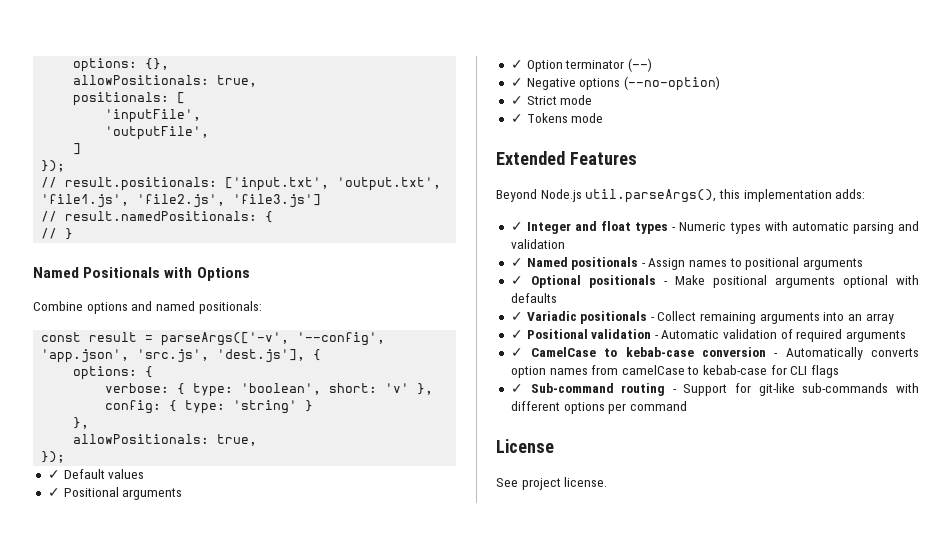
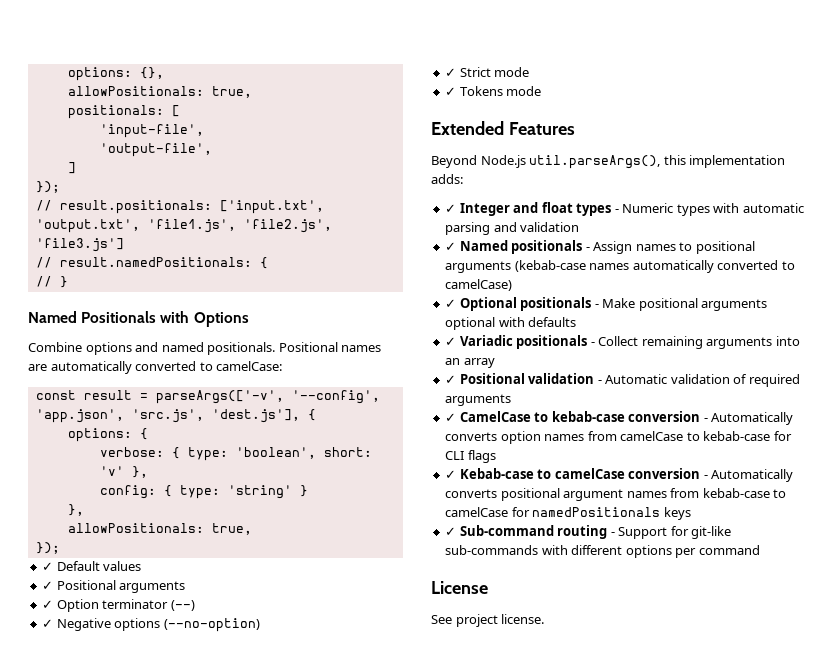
[105,109,202,123] [105,126,210,140] 'inputFile', // 'outputFile', -> [99,124,204,138] [99,143,212,157] 'input-file', // 'output-file',
[198,301,262,314] positionals: -> [207,342,382,355] [28,361,283,374] positionals. Positional names are automatically converted to camelCase:
(864, 264) none -> [514,260,795,273] [445,279,513,291] (kebab-case names automatically converted to camelCase)
(840, 371) none -> [445,468,794,482] [445,488,787,501] [445,507,691,520] // ✓ Kebab-case to camelCase conversion - Automatically converts positional argument names from kebab-case to camelCase for namedPositionals keys

